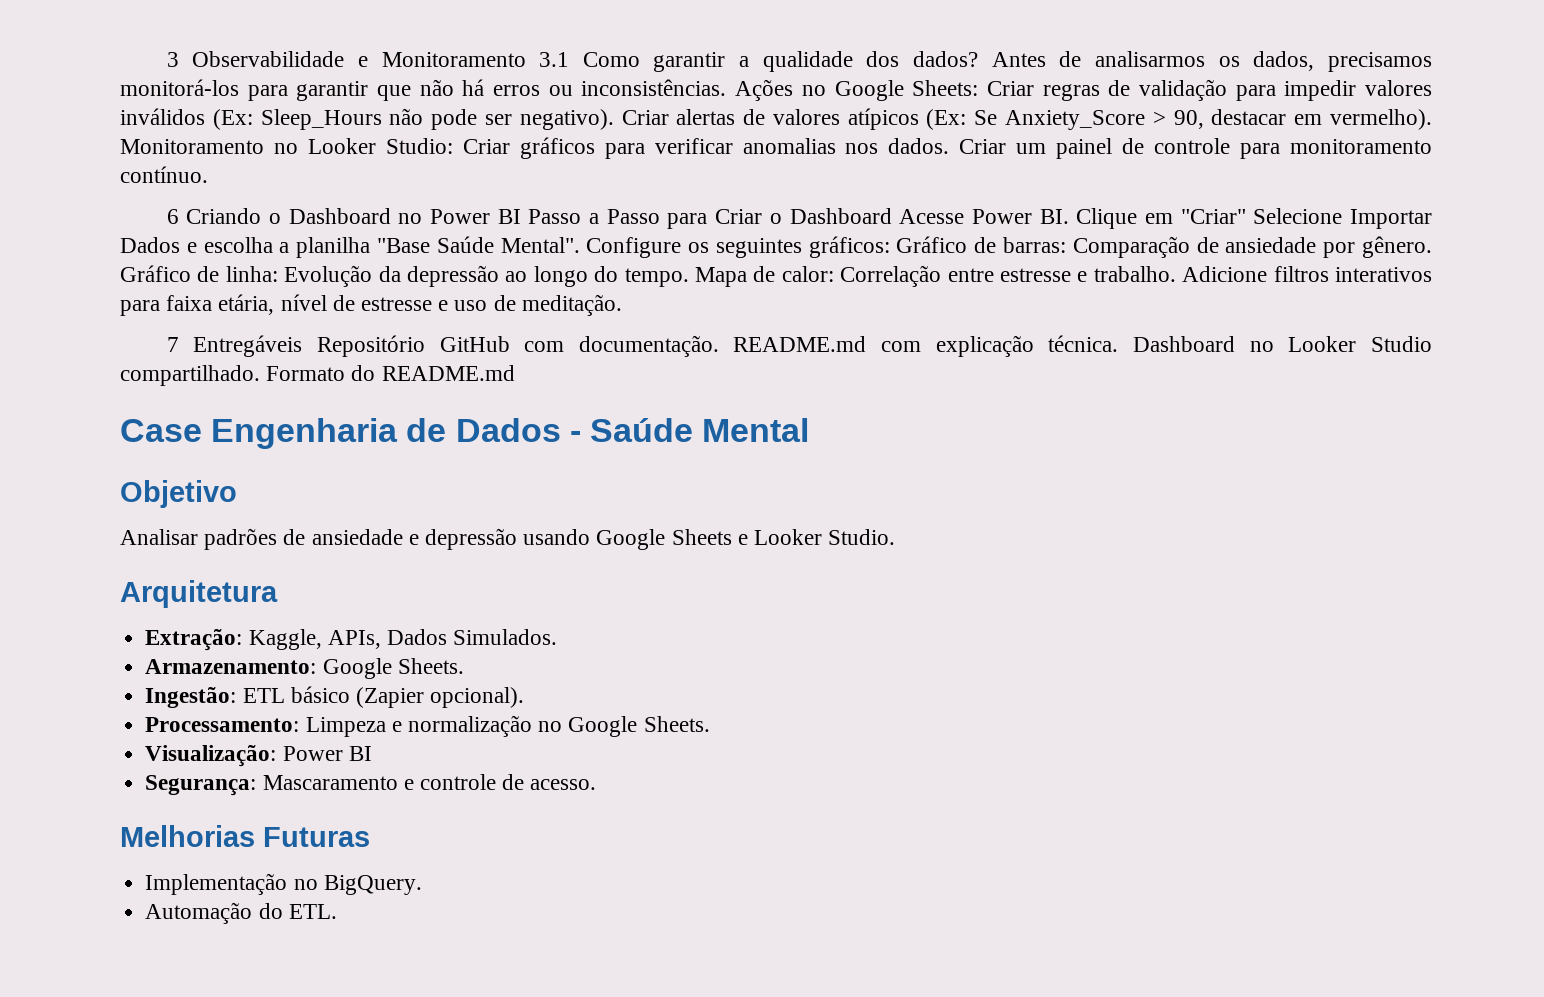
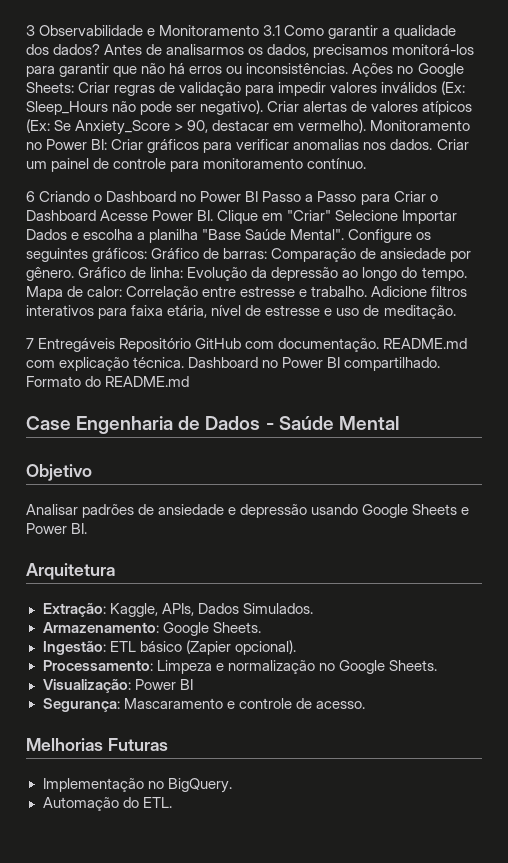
[307,138,453,154] Looker Studio: -> [46,139,108,150] Power BI:
[1288,336,1432,352] Looker Studio -> [282,357,341,368] Power BI
[754,529,896,545] Looker Studio. -> [26,523,88,534] Power BI.

